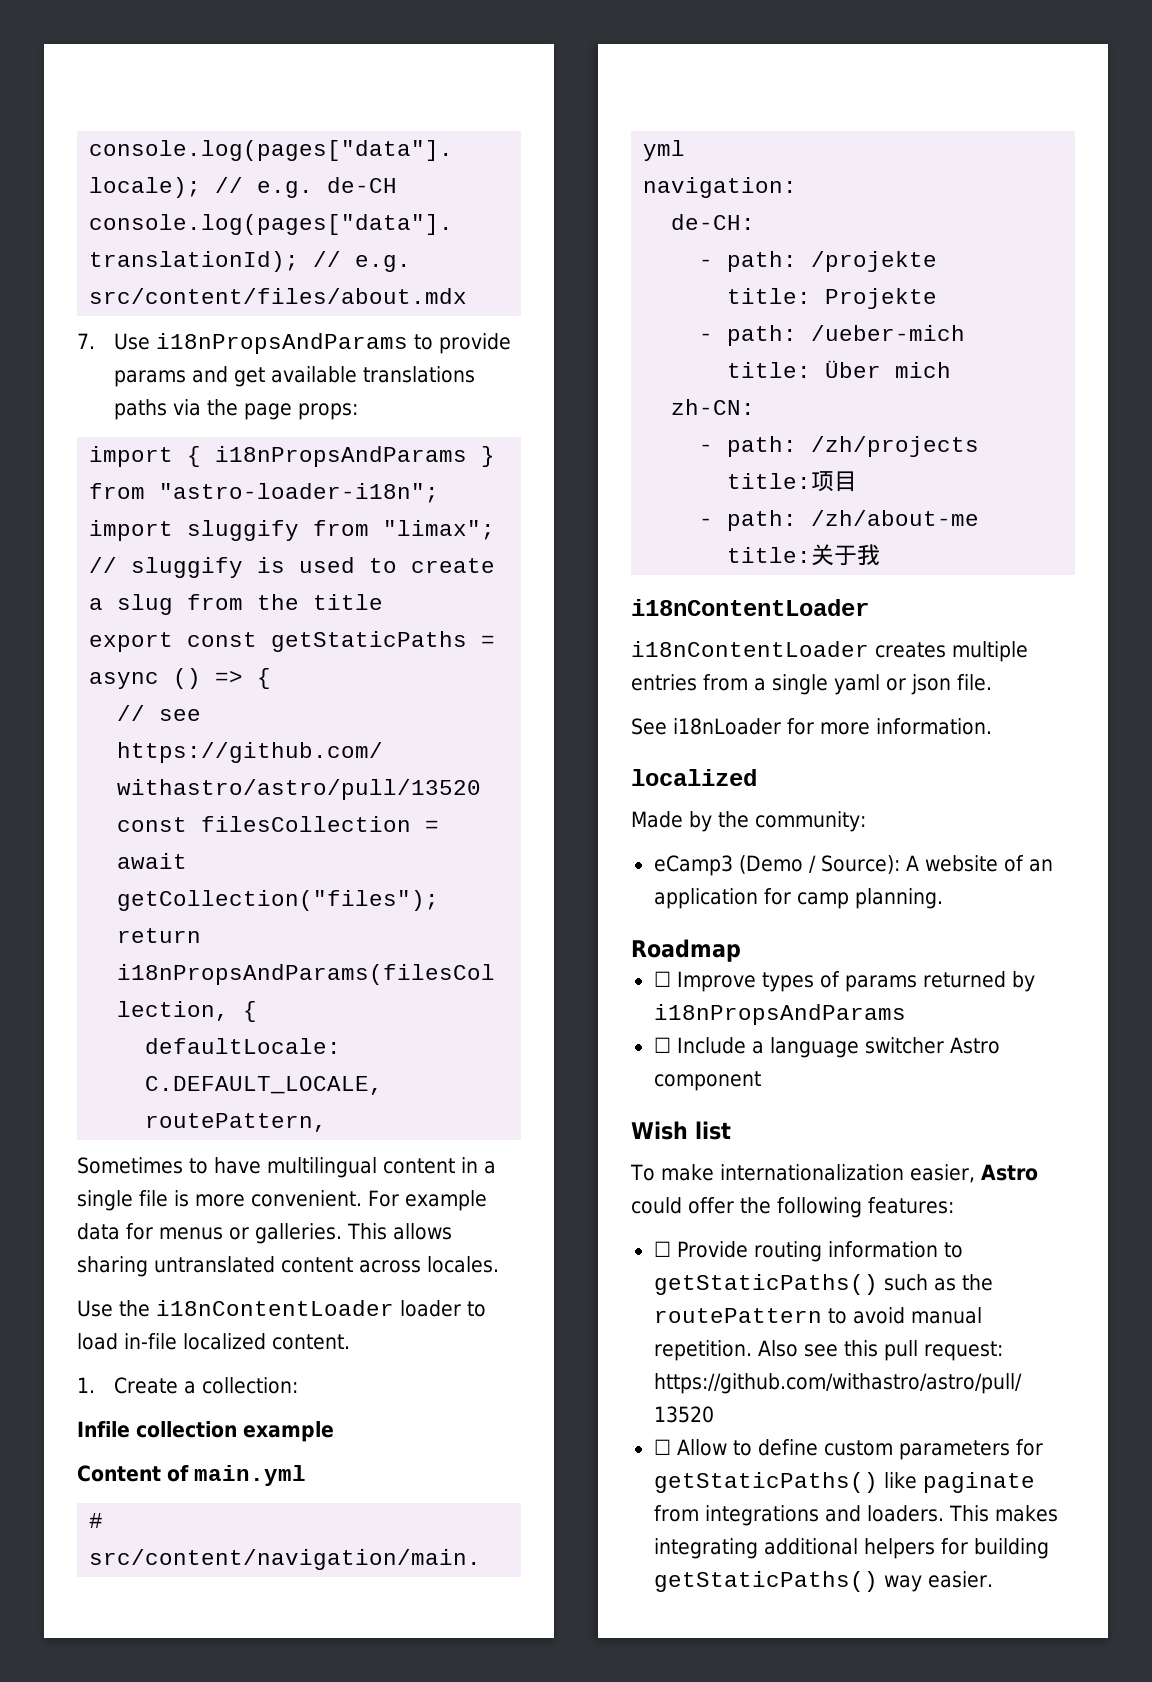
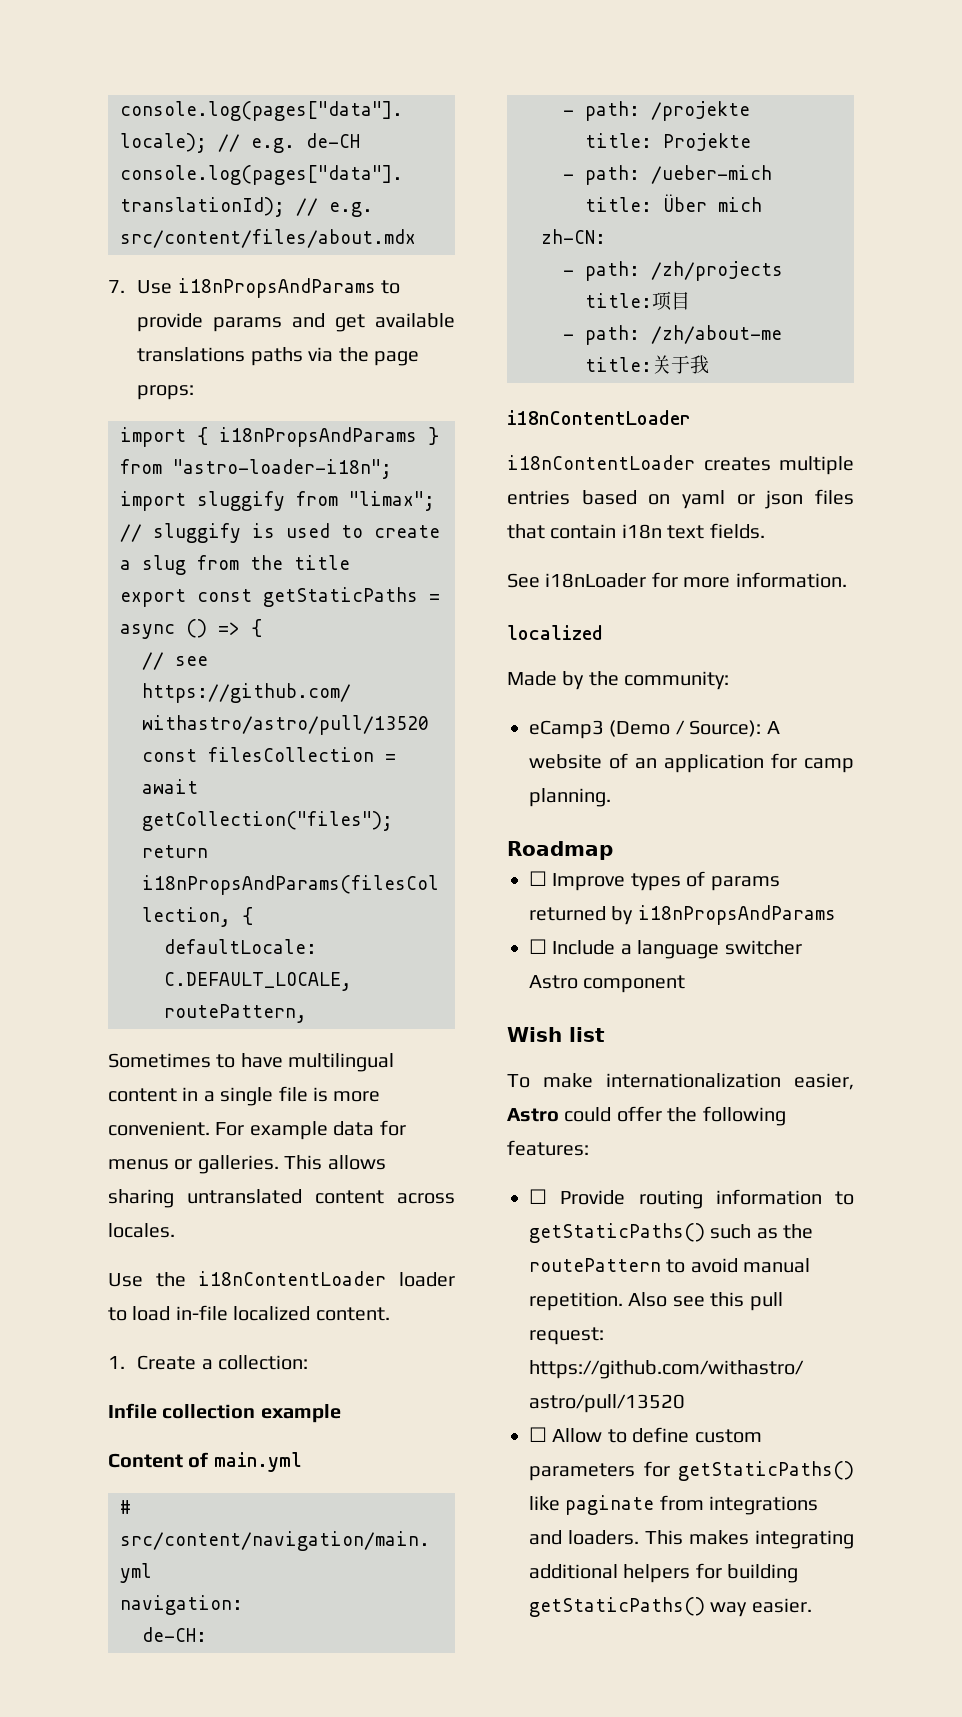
[703,674,992,695] from a single yaml or json file. -> [581,489,855,509] [507,523,765,539] based on yaml or json files that contain i18n text fields.

